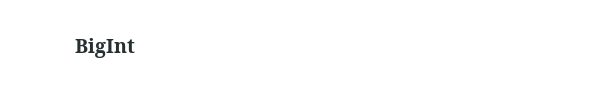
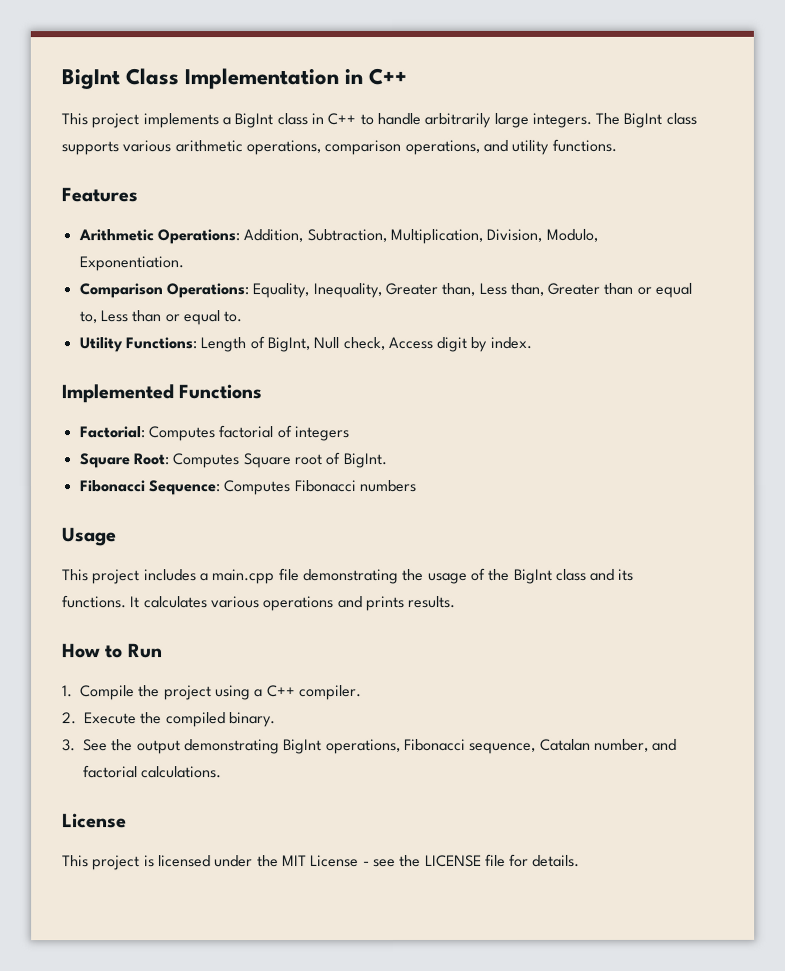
[75,38,135,58] BigInt -> [61,67,408,90] [61,112,697,129] [61,138,617,156] [61,187,138,203] [77,228,598,245] [78,256,184,272] [78,282,693,299] [78,310,243,326] [78,336,532,353] [61,384,263,404] [78,425,349,442] [78,452,387,469] [78,479,417,496] [62,527,117,547] [62,567,635,585] [62,595,457,612] [62,643,163,659] [62,685,363,701] [62,712,276,728] [62,738,678,755] [83,765,223,779] [62,813,127,829] [62,853,581,871] BigInt Class Implementation in C++ // This project implements a BigInt class in C++ to handle arbitrarily large integers. The BigInt class supports various arithmetic operations, comparison operations, and utility functions. // Features // Arithmetic Operations: Addition, Subtraction, Multiplication, Division, Modulo, Exponentiation. // Comparison Operations: Equality, Inequality, Greater than, Less than, Greater than or equal to, Less than or equal to. // Utility Functions: Length of BigInt, Null check, Access digit by index. // Implemented Functions // Factorial: Computes factorial of integers // Square Root: Computes Square root of BigInt. // Fibonacci Sequence: Computes Fibonacci numbers // Usage // This project includes a main.cpp file demonstrating the usage of the BigInt class and its functions. It calculates various operations and prints results. // How to Run // 1. Compile the project using a C++ compiler. // 2. Execute the compiled binary. // 3. See the output demonstrating BigInt operations, Fibonacci sequence, Catalan number, and factorial calculations. // License // This project is licensed under the MIT License - see the LICENSE file for details.

